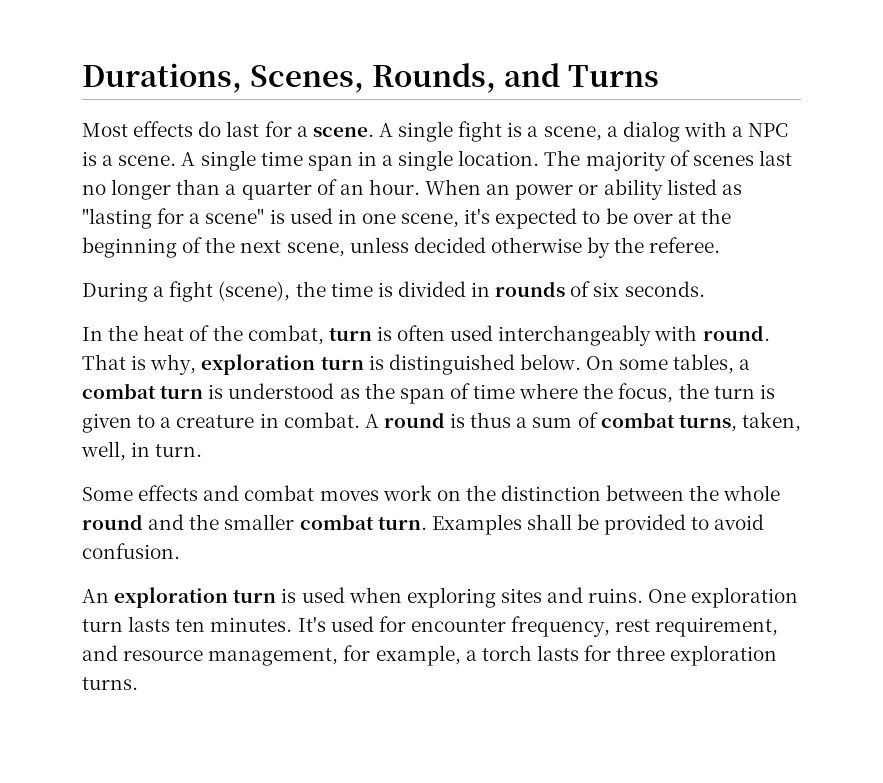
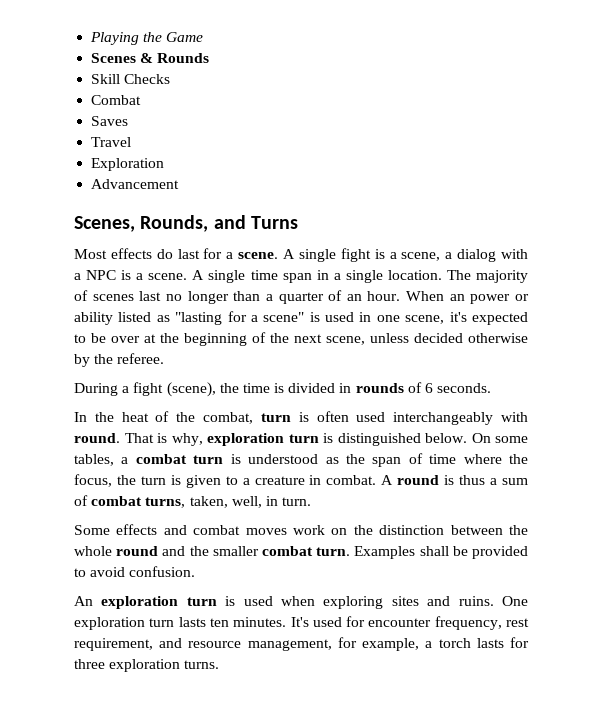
[82,63,242,93] Durations, -> [90,32,204,45] [91,53,210,63] [91,74,171,84] [91,95,142,105] [91,116,129,126] [91,137,132,147] [91,158,165,171] [91,179,180,189] Playing the Game // Scenes & Rounds // Skill Checks // Combat // Saves // Travel // Exploration // Advancement //
[593,282,620,297] six -> [425,383,434,393] 6

